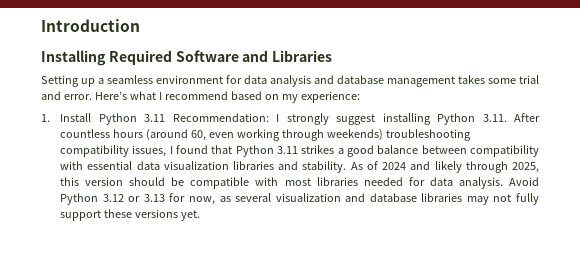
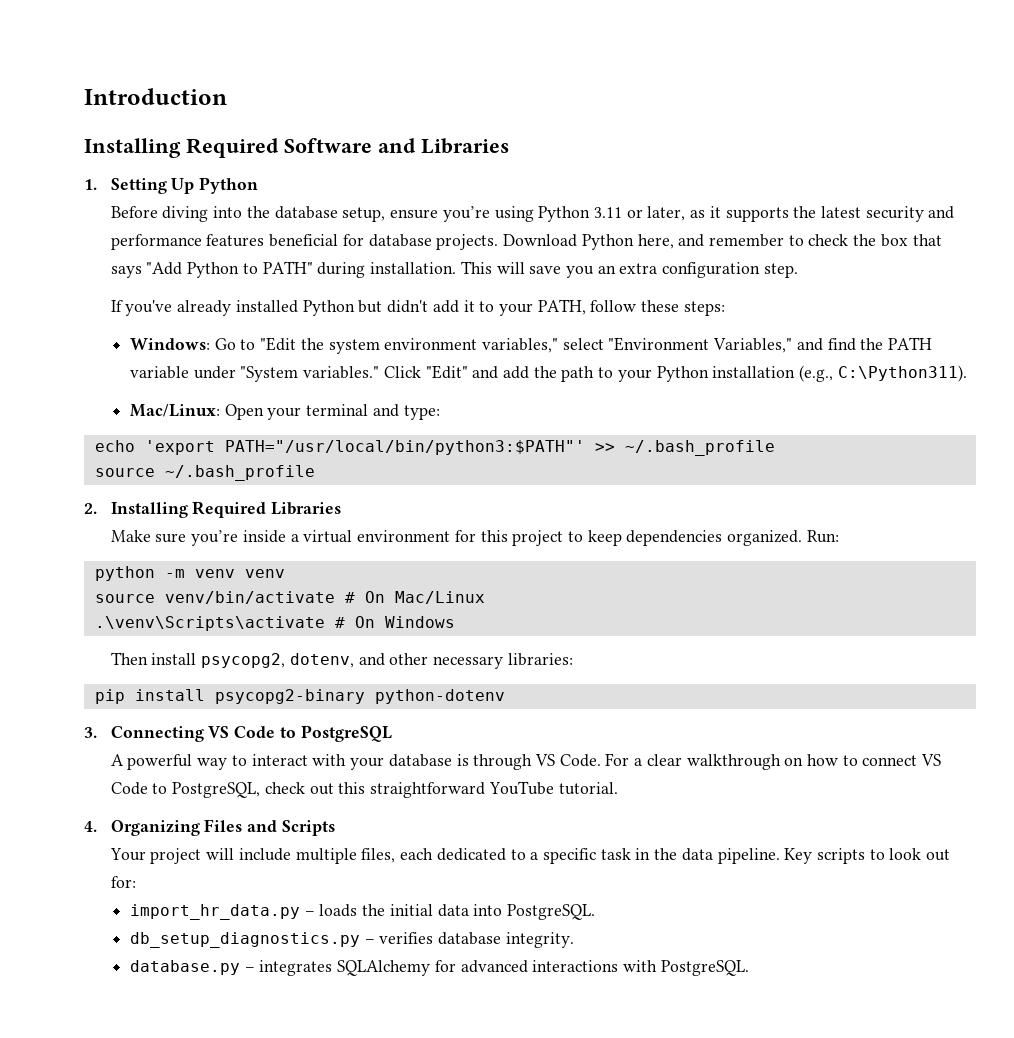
[41,75,539,87] [41,91,360,103] [41,113,540,125] [60,129,471,141] [60,145,540,157] [60,161,539,173] [60,177,540,189] [60,193,539,205] [60,209,201,221] Setting up a seamless environment for data analysis and database management takes some trial and error. Here’s what I recommend based on my experience: // 1. Install Python 3.11 Recommendation: I strongly suggest installing Python 3.11. After countless hours (around 60, even working through weekends) troubleshooting compatibility issues, I found that Python 3.11 strikes a good balance between compatibility with essential data visualization libraries and stability. As of 2024 and likely through 2025, this version should be compatible with most libraries needed for data analysis. Avoid Python 3.12 or 3.13 for now, as several visualization and database libraries may not fully support these versions yet. -> [84,177,259,194] [110,206,955,222] [110,234,942,250] [110,261,798,278] [110,299,725,316] [129,337,933,354] [129,365,967,382] [129,404,440,420] [94,440,775,456] [94,465,315,481] [84,501,342,518] [110,530,839,546] [94,566,285,581] [94,591,485,604] [94,616,455,631] [110,652,573,669] [94,689,505,704] [84,725,392,742] [110,753,942,770] [110,781,618,798] [84,819,335,836] [109,848,951,864] [110,876,136,888] [129,904,596,920] [129,932,574,948] [129,960,749,976] 1. Setting Up Python // Before diving into the database setup, ensure you’re using Python 3.11 or later, as it supports the latest security and performance features beneficial for database projects. Download Python here, and remember to check the box that says "Add Python to PATH" during installation. This will save you an extra configuration step. // If you've already installed Python but didn't add it to your PATH, follow these steps: // Windows: Go to "Edit the system environment variables," select "Environment Variables," and find the PATH variable under "System variables." Click "Edit" and add the path to your Python installation (e.g., C:\Python311). // Mac/Linux: Open your terminal and type: // echo 'export PATH="/usr/local/bin/python3:$PATH"' >> ~/.bash_profile // source ~/.bash_profile // 2. Installing Required Libraries // Make sure you’re inside a virtual environment for this project to keep dependencies organized. Run: // python -m venv venv // source venv/bin/activate # On Mac/Linux // .\venv\Scripts\activate # On Windows // Then install psycopg2, dotenv, and other necessary libraries: // pip install psycopg2-binary python-dotenv // 3. Connecting VS Code to PostgreSQL // A powerful way to interact with your database is through VS Code. For a clear walkthrough on how to connect VS Code to PostgreSQL, check out this straightforward YouTube tutorial. // 4. Organizing Files and Scripts // Your project will include multiple files, each dedicated to a specific task in the data pipeline. Key scripts to look out for: // import_hr_data.py – loads the initial data into PostgreSQL. // db_setup_diagnostics.py – verifies database integrity. // database.py – integrates SQLAlchemy for advanced interactions with PostgreSQL.

